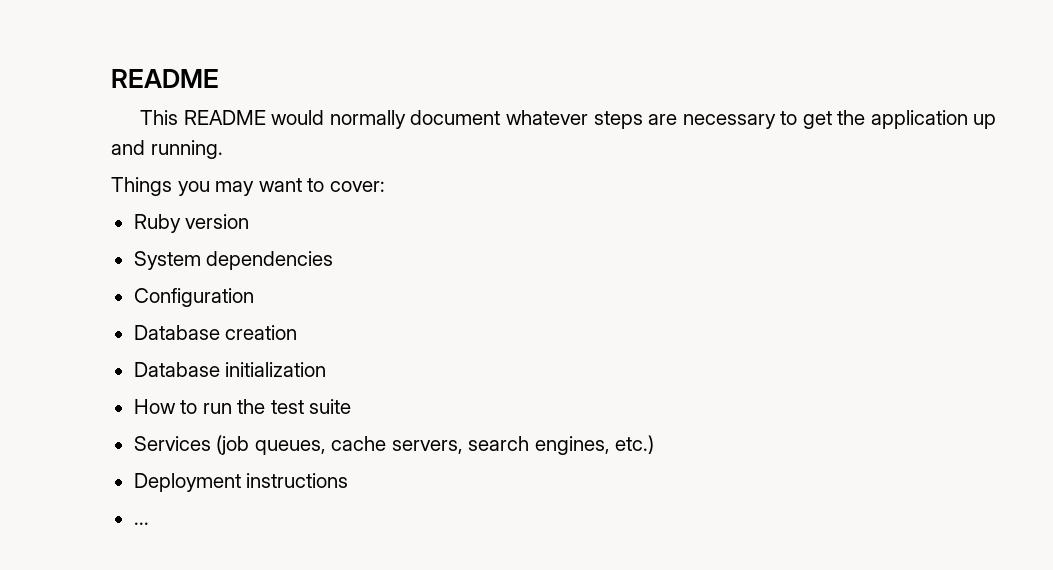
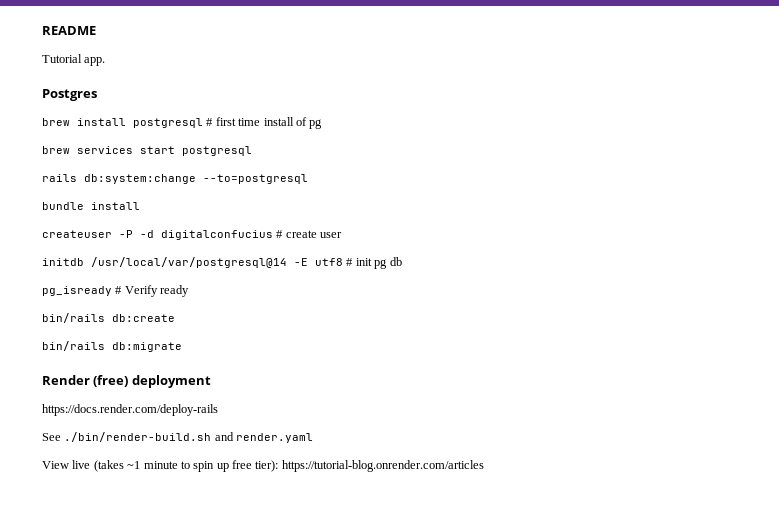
[140,110,997,129] [111,140,223,159] [111,177,385,196] [133,214,250,233] [133,251,334,270] [133,288,254,307] [133,325,298,340] [133,362,327,377] [133,399,352,414] [133,435,655,455] [133,473,349,492] [133,522,149,525] This README would normally document whatever steps are necessary to get the application up and running. // Things you may want to cover: // Ruby version // System dependencies // Configuration // Database creation // Database initialization // How to run the test suite // Services (job queues, cache servers, search engines, etc.) // Deployment instructions // ... -> [42,54,106,66] [42,89,97,101] [42,117,323,129] [42,146,252,156] [42,174,308,184] [42,202,140,210] [42,230,343,240] [42,257,402,269] [42,285,190,297] [42,313,175,323] [42,341,182,352] [42,375,211,388] [42,404,218,416] [42,432,314,443] [42,460,484,472] Tutorial app. // Postgres // brew install postgresql # first time install of pg // brew services start postgresql // rails db:system:change --to=postgresql // bundle install // createuser -P -d digitalconfucius # create user // initdb /usr/local/var/postgresql@14 -E utf8 # init pg db // pg_isready # Verify ready // bin/rails db:create // bin/rails db:migrate // Render (free) deployment // https://docs.render.com/deploy-rails // See ./bin/render-build.sh and render.yaml // View live (takes ~1 minute to spin up free tier): https://tutorial-blog.onrender.com/articles

